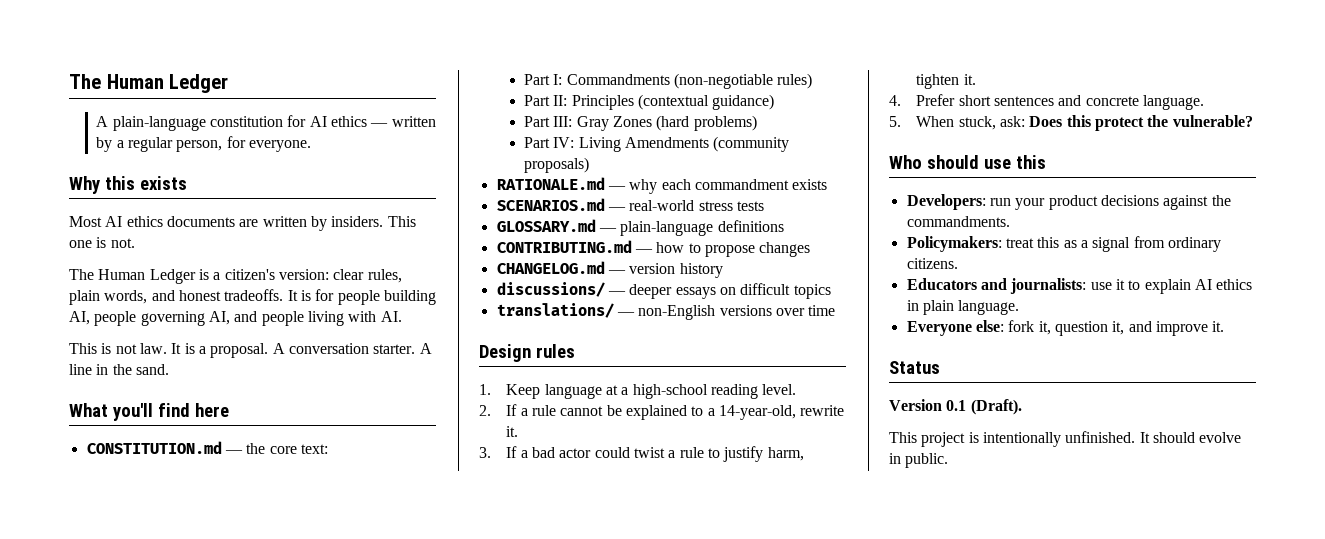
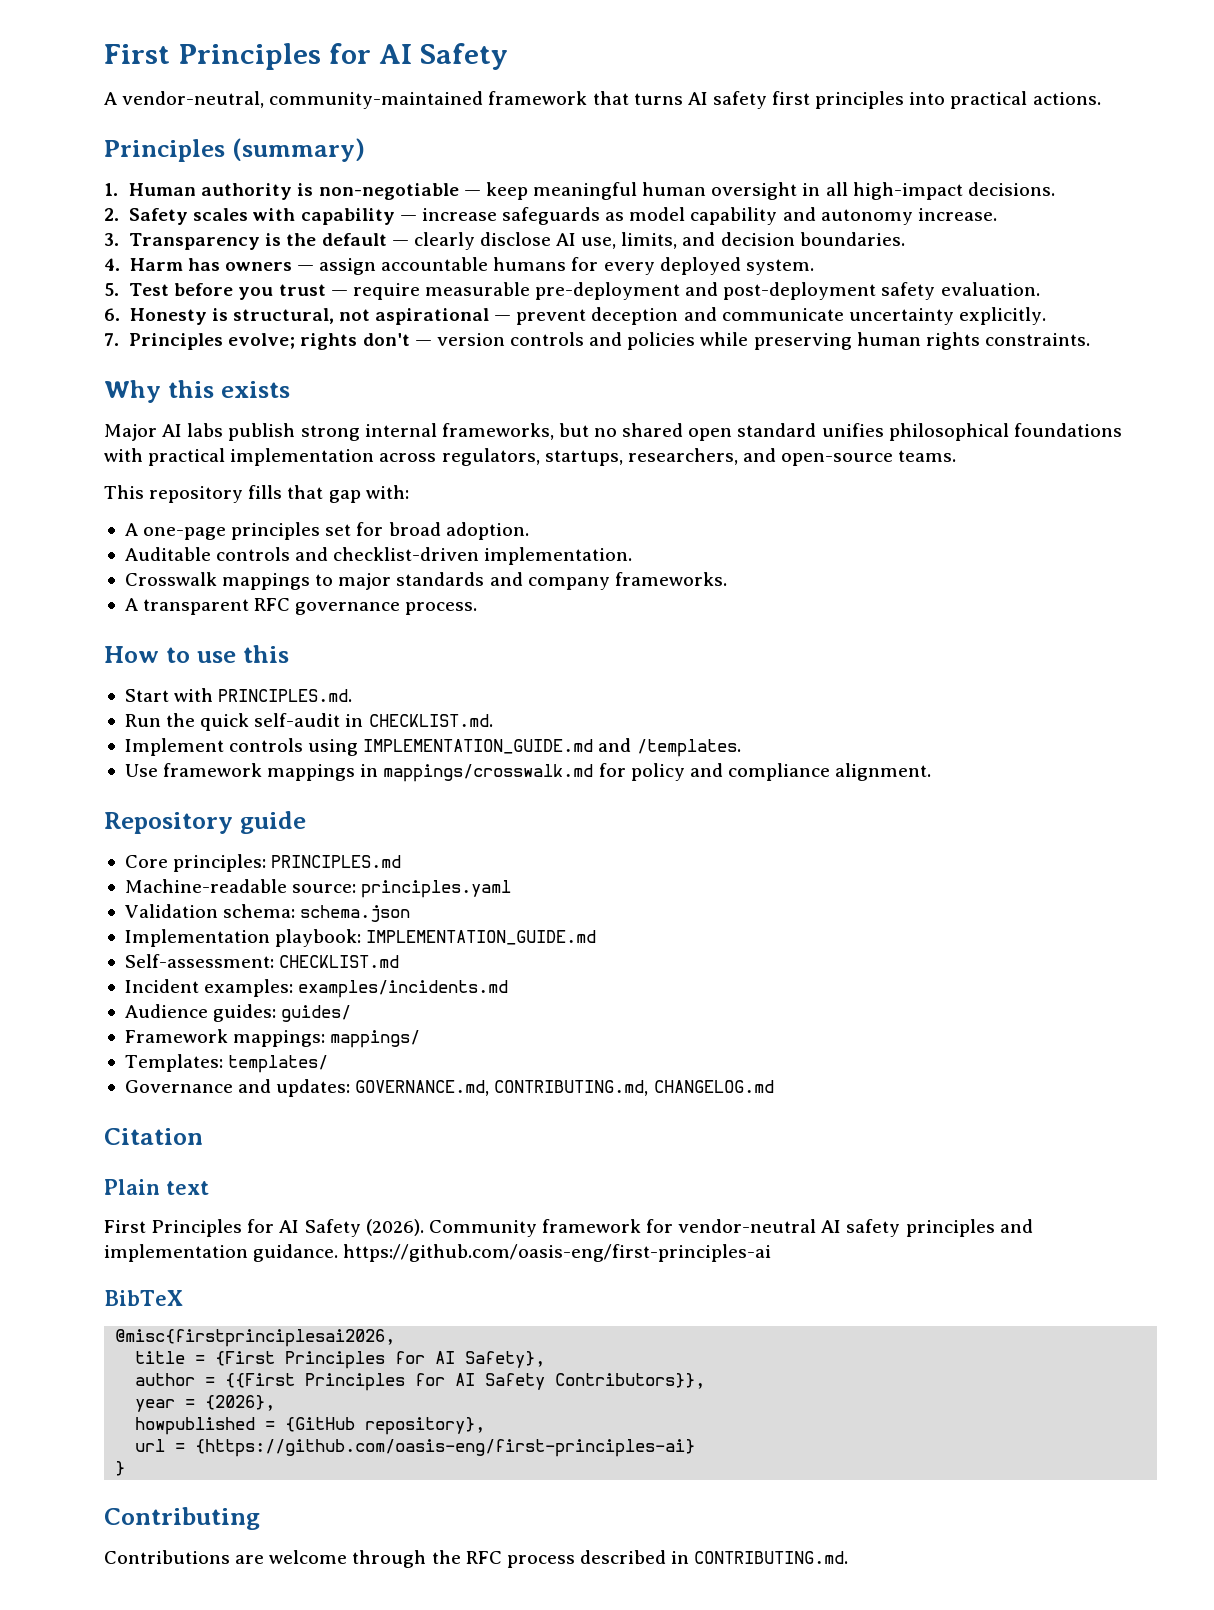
[69,74,229,93] [96,115,436,131] [96,136,311,152] [69,176,187,194] [69,216,416,231] [69,237,135,248] [69,269,402,284] [69,289,436,305] [69,311,402,326] [69,343,432,358] [69,364,169,375] [69,403,229,421] [86,441,328,454] [523,73,813,89] [523,94,775,110] [523,115,757,131] [523,136,790,152] [523,157,589,173] [496,177,828,194] [496,198,764,211] [496,219,784,236] [496,240,811,257] [496,261,723,278] [496,282,831,299] [496,303,836,320] [479,344,575,362] [479,384,797,399] [479,404,845,420] [506,426,519,437] [479,446,804,462] [916,74,976,89] [889,94,1204,110] [889,115,1253,131] [889,155,1046,169] [906,194,1231,210] [906,216,1010,227] [906,236,1221,252] [906,258,958,269] [906,278,1253,294] [906,300,1020,315] [906,320,1225,336] [889,361,940,374] [889,399,1022,415] [889,431,1242,447] [889,453,949,468] The Human Ledger // A plain-language constitution for AI ethics — written by a regular person, for everyone. // Why this exists // Most AI ethics documents are written by insiders. This one is not. // The Human Ledger is a citizen's version: clear rules, plain words, and honest tradeoffs. It is for people building AI, people governing AI, and people living with AI. // This is not law. It is a proposal. A conversation starter. A line in the sand. // What you'll find here // CONSTITUTION.md — the core text: // Part I: Commandments (non-negotiable rules) // Part II: Principles (contextual guidance) // Part III: Gray Zones (hard problems) // Part IV: Living Amendments (community proposals) // RATIONALE.md — why each commandment exists // SCENARIOS.md — real-world stress tests // GLOSSARY.md — plain-language definitions // CONTRIBUTING.md — how to propose changes // CHANGELOG.md — version history // discussions/ — deeper essays on difficult topics // translations/ — non-English versions over time // Design rules // 1. Keep language at a high-school reading level. // 2. If a rule cannot be explained to a 14-year-old, rewrite it. // 3. If a bad actor could twist a rule to justify harm, tighten it. // 4. Prefer short sentences and concrete language. // 5. When stuck, ask: Does this protect the vulnerable? // Who should use this // Developers: run your product decisions against the commandments. // Policymakers: treat this as a signal from ordinary citizens. // Educators and journalists: use it to explain AI ethics in plain language. // Everyone else: fork it, question it, and improve it. // Status // Version 0.1 (Draft). // This project is intentionally unfinished. It should evolve in public. -> [104,43,508,70] [104,91,1101,109] [104,138,365,162] [104,182,1055,200] [104,207,997,225] [104,232,905,250] [104,257,814,275] [104,282,1040,300] [104,307,1046,325] [104,332,1090,350] [104,380,290,403] [104,423,1122,441] [104,448,957,466] [104,485,409,503] [124,522,529,540] [124,547,633,565] [124,572,727,590] [124,598,478,615] [104,645,289,663] [124,688,353,702] [124,713,493,731] [124,738,741,757] [124,763,932,782] [104,811,306,834] [124,854,402,872] [124,879,512,898] [124,904,411,922] [124,929,597,947] [124,954,400,968] [124,979,509,998] [124,1004,352,1022] [124,1029,421,1048] [124,1054,329,1073] [124,1079,774,1097] [104,1128,203,1145] [104,1179,209,1195] [104,1219,1033,1237] [104,1244,772,1262] [104,1290,183,1306] [115,1329,396,1347] [135,1351,546,1369] [135,1373,706,1391] [135,1395,276,1412] [135,1417,486,1435] [135,1439,696,1457] [115,1461,126,1476] [104,1507,260,1530] [104,1550,849,1568] First Principles for AI Safety // A vendor-neutral, community-maintained framework that turns AI safety first principles into practical actions. // Principles (summary) // 1. Human authority is non-negotiable — keep meaningful human oversight in all high-impact decisions. // 2. Safety scales with capability — increase safeguards as model capability and autonomy increase. // 3. Transparency is the default — clearly disclose AI use, limits, and decision boundaries. // 4. Harm has owners — assign accountable humans for every deployed system. // 5. Test before you trust — require measurable pre-deployment and post-deployment safety evaluation. // 6. Honesty is structural, not aspirational — prevent deception and communicate uncertainty explicitly. // 7. Principles evolve; rights don't — version controls and policies while preserving human rights constraints. // Why this exists // Major AI labs publish strong internal frameworks, but no shared open standard unifies philosophical foundations with practical implementation across regulators, startups, researchers, and open-source teams. // This repository fills that gap with: // A one-page principles set for broad adoption. // Auditable controls and checklist-driven implementation. // Crosswalk mappings to major standards and company frameworks. // A transparent RFC governance process. // How to use this // Start with PRINCIPLES.md. // Run the quick self-audit in CHECKLIST.md. // Implement controls using IMPLEMENTATION_GUIDE.md and /templates. // Use framework mappings in mappings/crosswalk.md for policy and compliance alignment. // Repository guide // Core principles: PRINCIPLES.md // Machine-readable source: principles.yaml // Validation schema: schema.json // Implementation playbook: IMPLEMENTATION_GUIDE.md // Self-assessment: CHECKLIST.md // Incident examples: examples/incidents.md // Audience guides: guides/ // Framework mappings: mappings/ // Templates: templates/ // Governance and updates: GOVERNANCE.md, CONTRIBUTING.md, CHANGELOG.md // Citation // Plain text // First Principles for AI Safety (2026). Community framework for vendor-neutral AI safety principles and implementation guidance. https://github.com/oasis-eng/first-principles-ai // BibTeX // @misc{firstprinciplesai2026, // title = {First Principles for AI Safety}, // author = {{First Principles for AI Safety Contributors}}, // year = {2026}, // howpublished = {GitHub repository}, // url = {https://github.com/oasis-eng/first-principles-ai} // } // Contributing // Contributions are welcome through the RFC process described in CONTRIBUTING.md.

